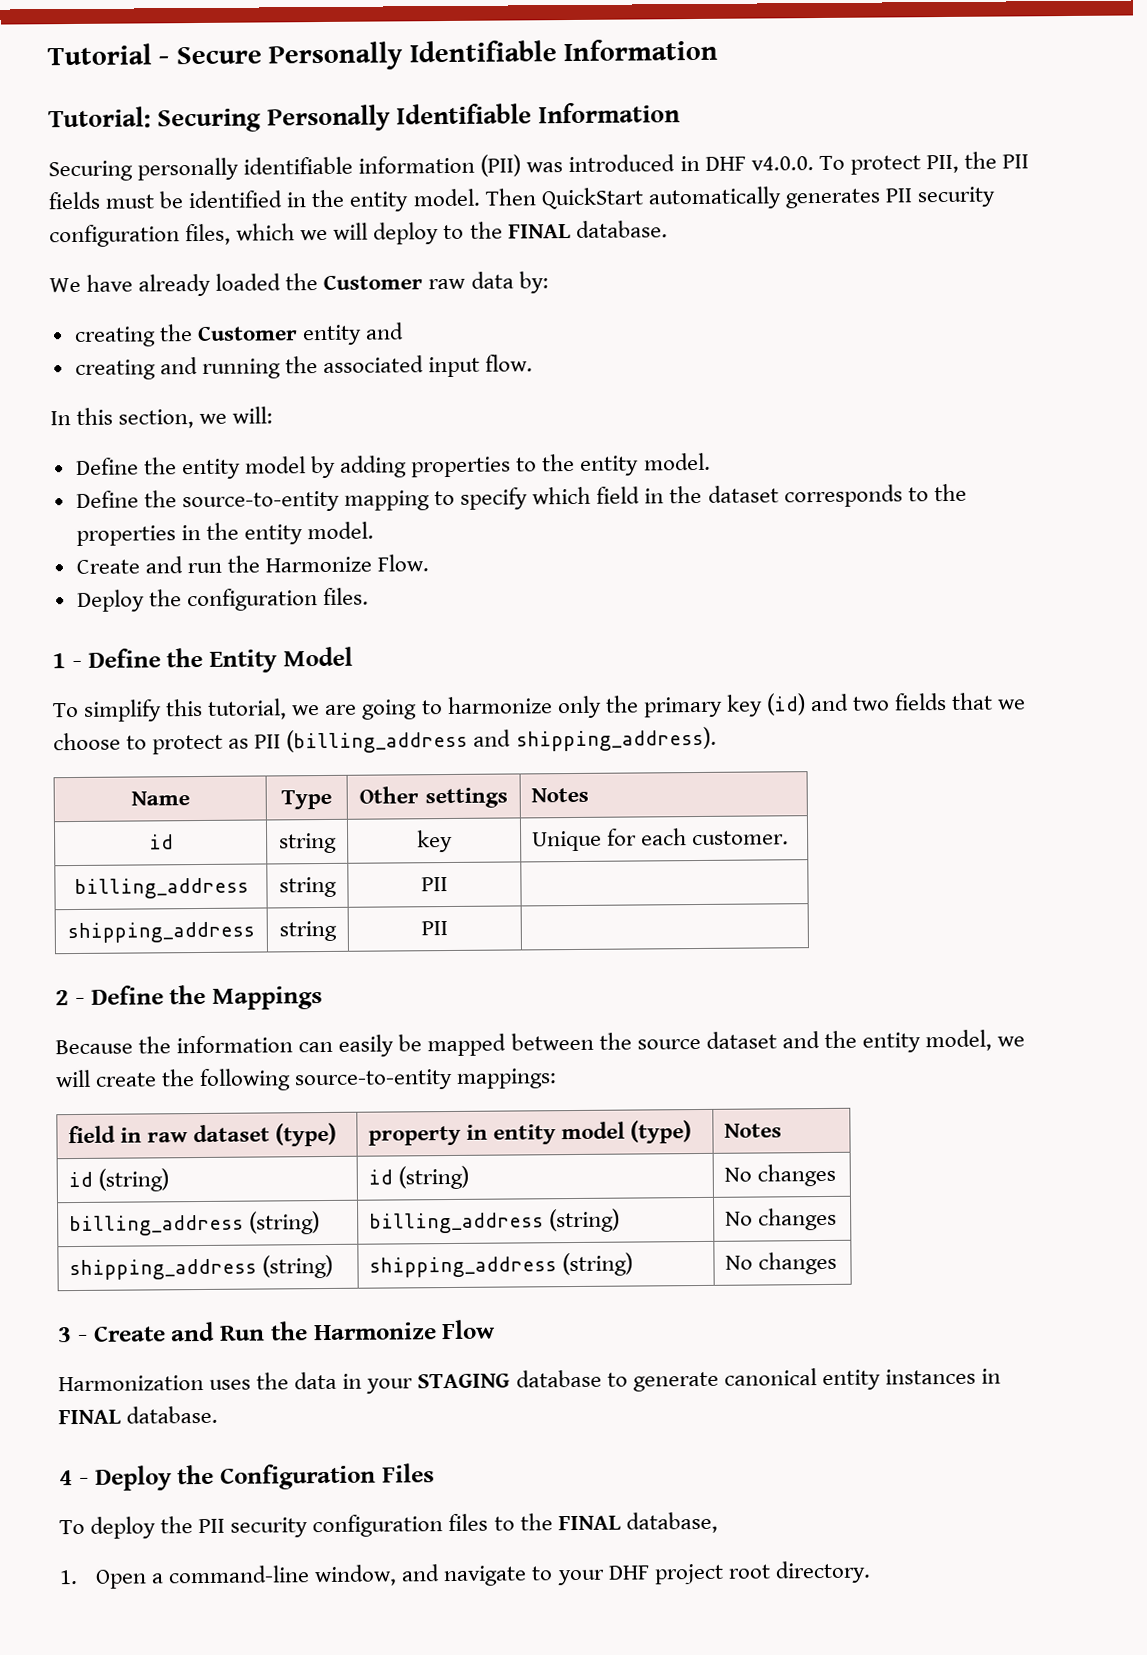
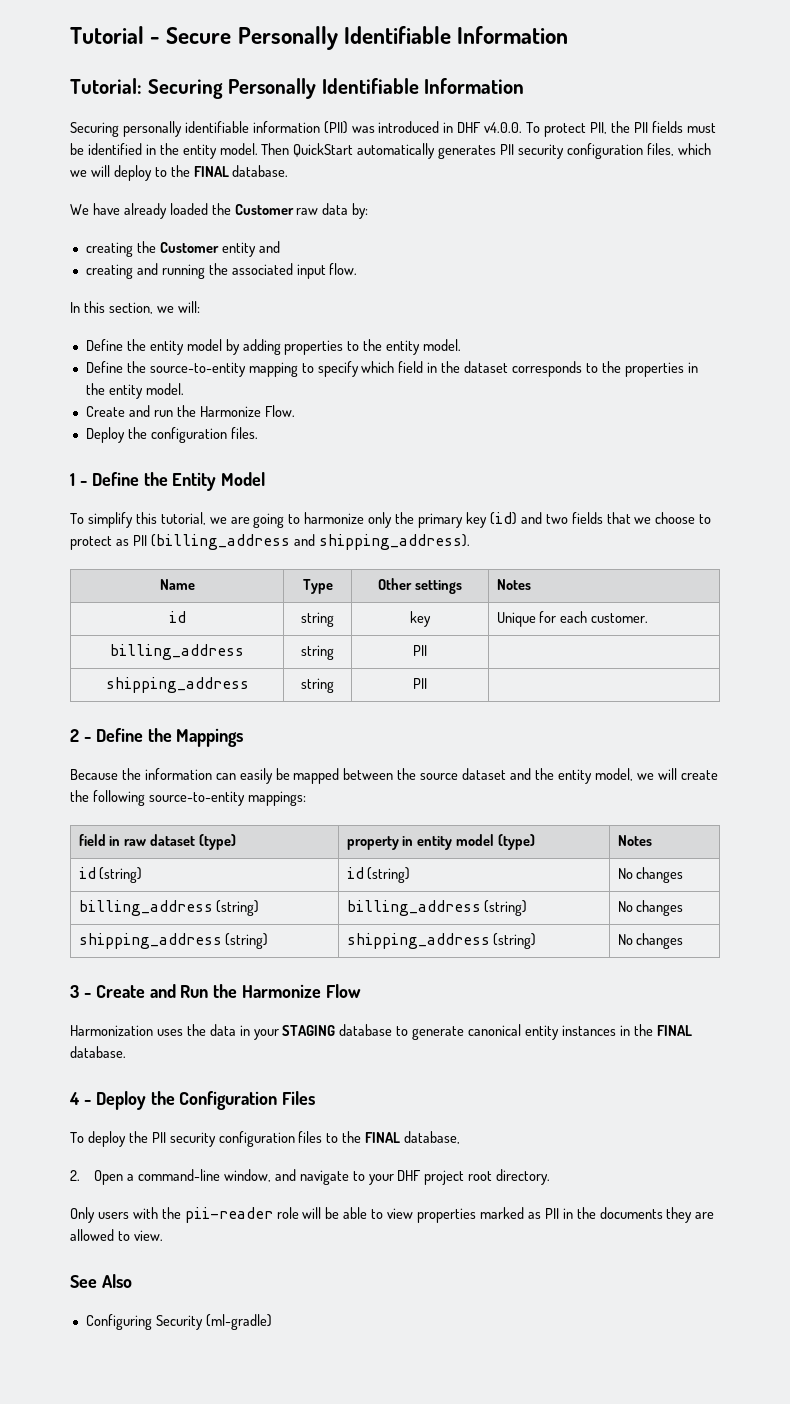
(1001, 1376) none -> [633,1024,653,1036] the
[59,1570,78,1585] 1. -> [70,1170,80,1181] 2.
(871, 1572) none -> [70,1207,715,1223] [70,1229,163,1241] [70,1274,132,1288] [85,1314,272,1330] // Only users with the pii-reader role will be able to view properties marked as PII in the documents they are allowed to view. // See Also // Configuring Security (ml-gradle)

